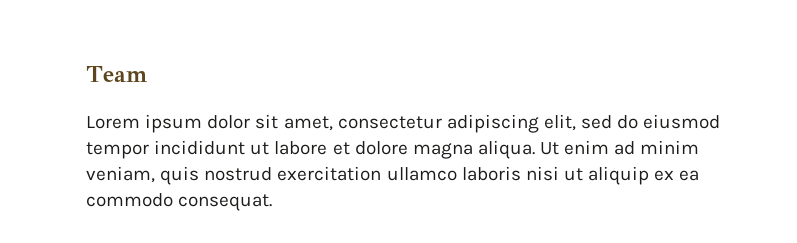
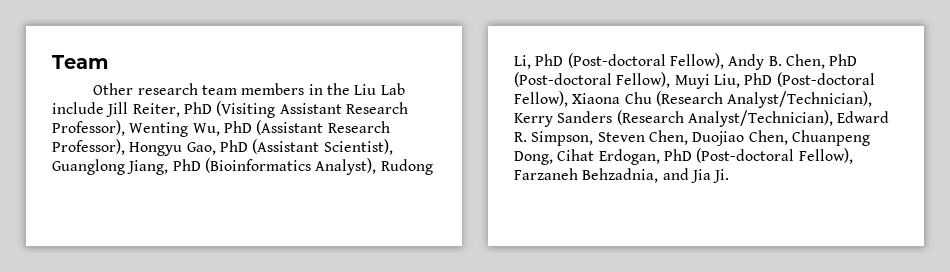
[86,114,721,133] [86,140,700,159] [86,166,700,185] [86,193,273,211] Lorem ipsum dolor sit amet, consectetur adipiscing elit, sed do eiusmod tempor incididunt ut labore et dolore magna aliqua. Ut enim ad minim veniam, quis nostrud exercitation ullamco laboris nisi ut aliquip ex ea commodo consequat. -> [93,83,405,95] [52,101,408,118] [52,120,390,137] [52,139,393,156] [52,158,433,175] [514,53,858,70] [514,72,875,89] [514,91,873,108] [514,110,890,127] [514,130,870,146] [514,148,853,165] [514,168,730,183] Other research team members in the Liu Lab include Jill Reiter, PhD (Visiting Assistant Research Professor), Wenting Wu, PhD (Assistant Research Professor), Hongyu Gao, PhD (Assistant Scientist), Guanglong Jiang, PhD (Bioinformatics Analyst), Rudong Li, PhD (Post-doctoral Fellow), Andy B. Chen, PhD (Post-doctoral Fellow), Muyi Liu, PhD (Post-doctoral Fellow), Xiaona Chu (Research Analyst/Technician), Kerry Sanders (Research Analyst/Technician), Edward R. Simpson, Steven Chen, Duojiao Chen, Chuanpeng Dong, Cihat Erdogan, PhD (Post-doctoral Fellow), Farzaneh Behzadnia, and Jia Ji.

